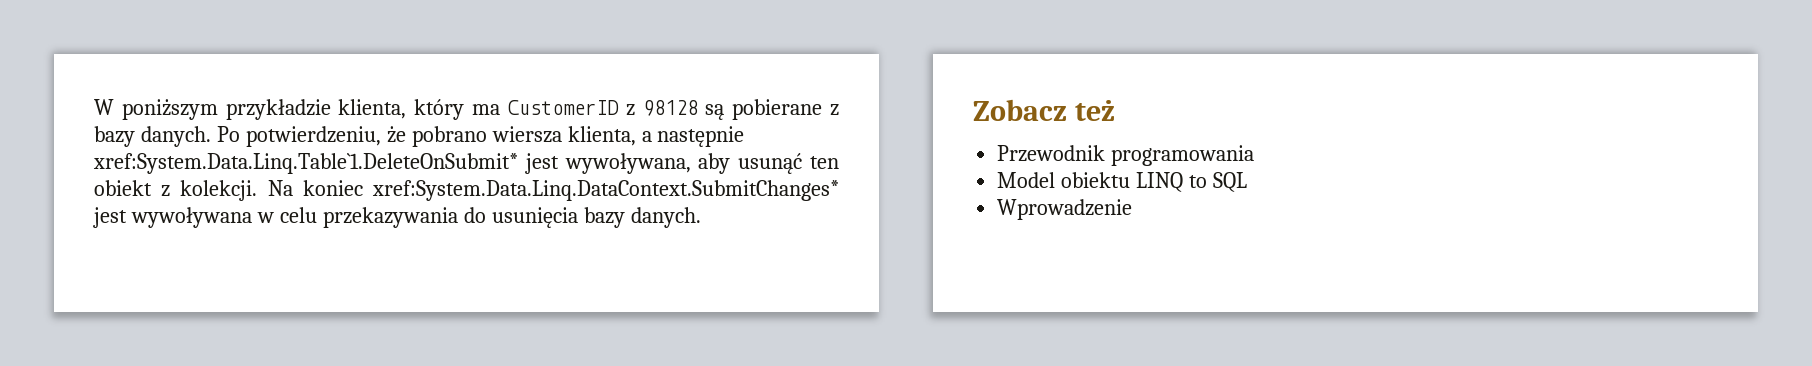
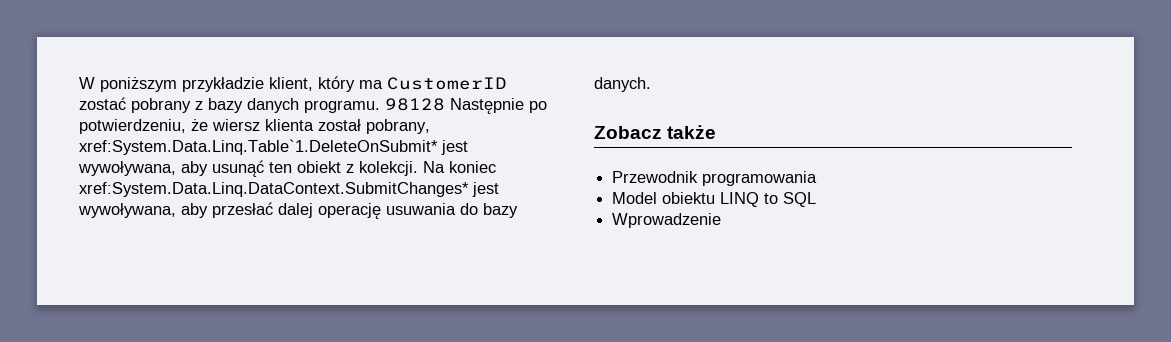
[338,99,407,119] klienta, -> [269,77,313,91] klient,
[625,99,840,120] [94,126,745,147] z 98128 są pobierane z bazy danych. Po potwierdzeniu, że pobrano wiersza klienta, a następnie -> [79,97,547,114] [79,119,430,134] zostać pobrany z bazy danych programu. 98128 Następnie po potwierdzeniu, że wiersz klienta został pobrany,
[130,207,578,228] wywoływana w celu przekazywania do usunięcia -> [78,202,478,219] wywoływana, aby przesłać dalej operację usuwania do
[1074,100,1115,121] też -> [667,125,717,139] także

